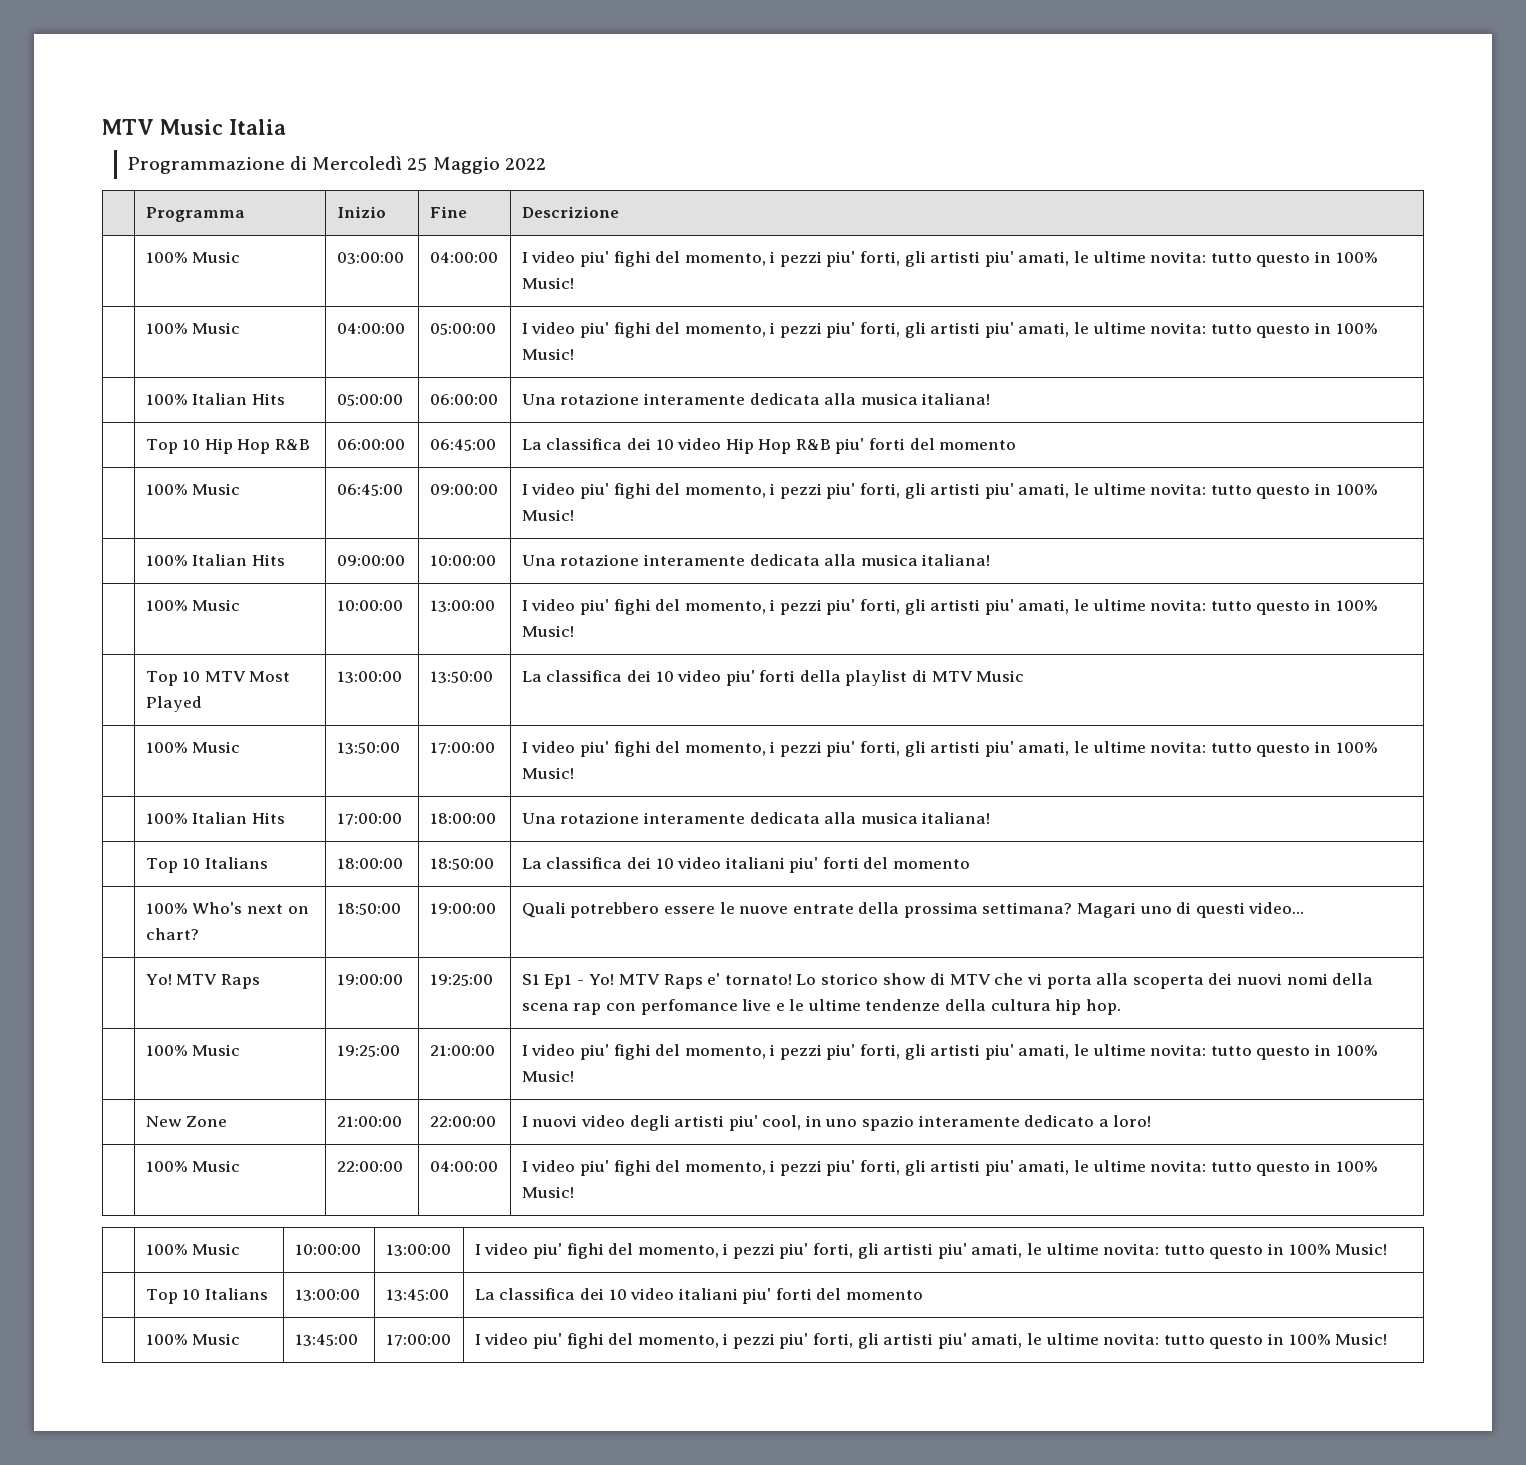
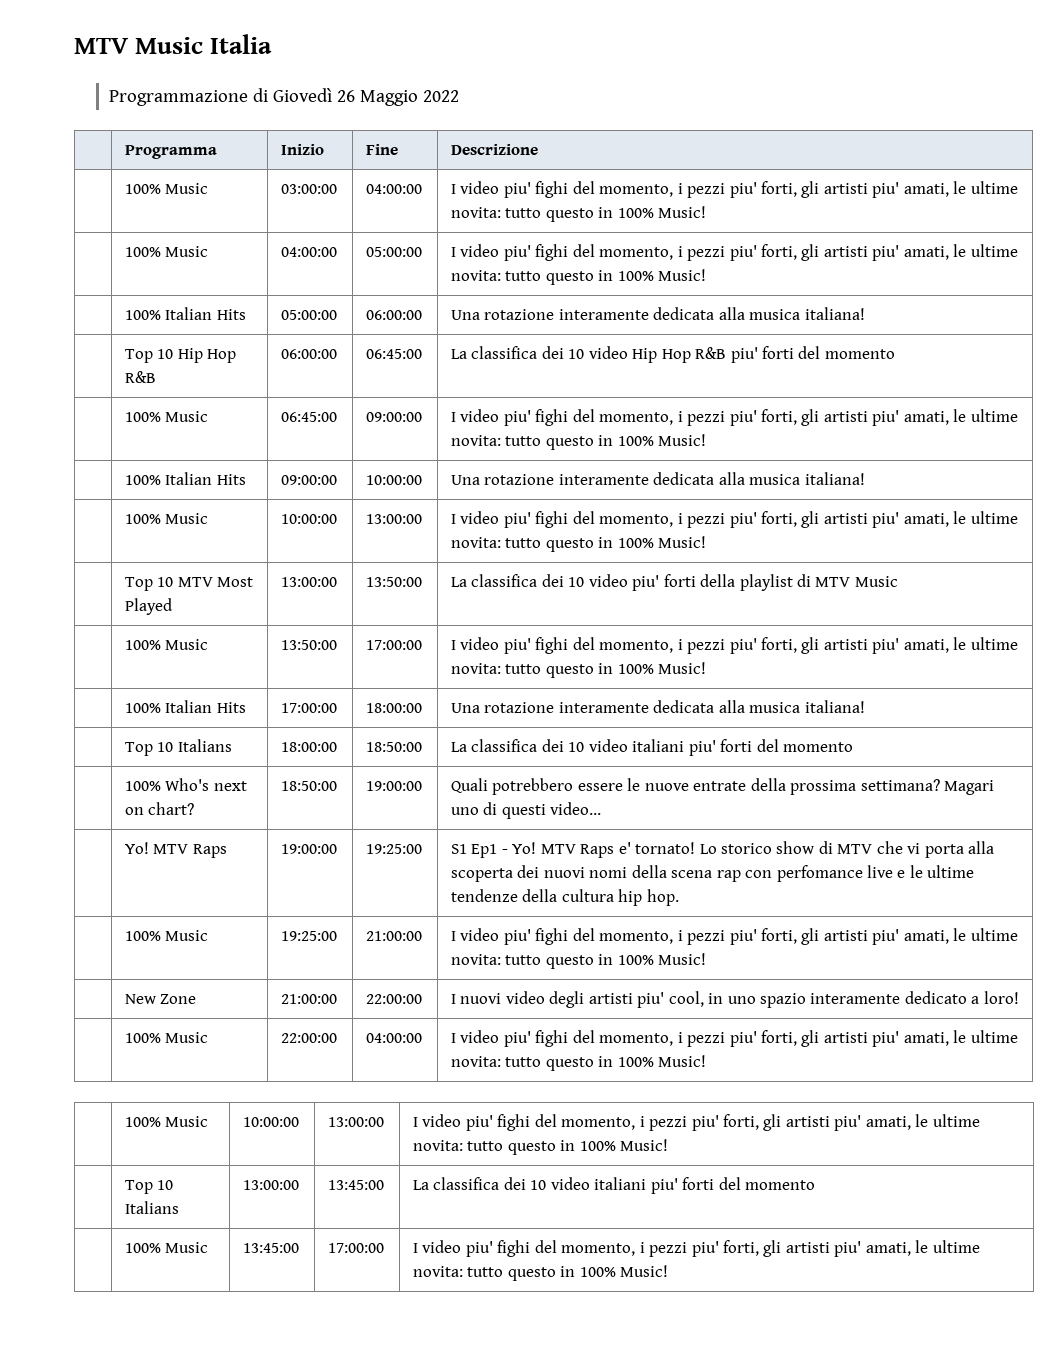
[312,156,428,171] Mercoledì 25 -> [272,88,355,102] Giovedì 26

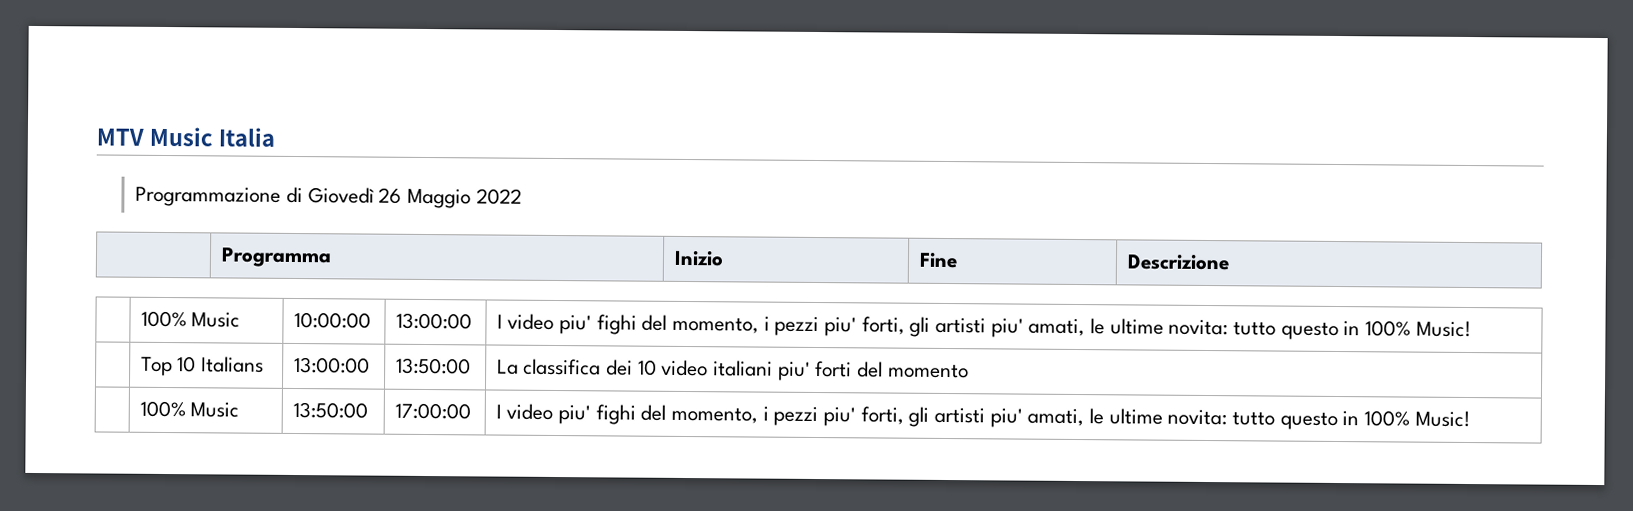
[124,183,209,194] [280,184,337,194] [365,184,422,194] [450,181,1018,198] [450,206,707,222] [124,246,209,257] [280,247,337,257] [365,247,422,257] [450,244,1018,261] [450,269,707,285] [124,307,246,320] [280,310,337,320] [365,310,422,320] [450,307,865,320] [124,348,237,363] [124,371,156,383] [280,349,337,359] [365,349,422,359] [450,346,895,363] [124,411,209,422] [280,412,337,422] [365,412,422,422] [450,409,1018,426] [450,434,707,450] [124,472,246,485] [280,475,337,485] [365,475,422,485] [450,472,865,485] [124,513,209,524] [280,514,337,524] [365,514,422,524] [450,511,1018,528] [450,536,707,552] [124,577,254,591] [124,598,172,615] [280,577,337,587] [365,577,422,587] [450,574,898,591] [124,639,209,650] [280,640,337,650] [365,640,422,650] [450,637,1018,654] [450,662,707,678] [124,700,246,713] [280,703,337,713] [365,703,422,713] [450,700,865,713] [124,739,232,756] [280,742,337,752] [365,742,422,752] [450,739,854,756] [124,778,247,791] [124,802,195,815] [280,781,337,791] [365,781,422,791] [450,778,995,795] [450,802,602,819] [124,842,227,858] [280,844,337,854] [365,844,422,854] [450,841,995,858] [450,865,975,882] [450,889,679,906] [124,930,209,941] [280,931,337,941] [365,931,422,941] [450,928,1018,945] [450,953,707,969] [124,994,197,1004] [280,994,337,1004] [365,994,422,1004] [450,991,1019,1008] [124,1032,209,1043] [280,1033,337,1043] [365,1033,422,1043] [450,1030,1018,1047] [450,1055,707,1071] // | 100% Music | 03:00:00 | 04:00:00 | I video piu' fighi del momento, i pezzi piu' forti, gli artisti piu' amati, le ultime novita: tutto questo in 100% Music! // | 100% Music | 04:00:00 | 05:00:00 | I video piu' fighi del momento, i pezzi piu' forti, gli artisti piu' amati, le ultime novita: tutto questo in 100% Music! // | 100% Italian Hits | 05:00:00 | 06:00:00 | Una rotazione interamente dedicata alla musica italiana! // | Top 10 Hip Hop R&B | 06:00:00 | 06:45:00 | La classifica dei 10 video Hip Hop R&B piu' forti del momento // | 100% Music | 06:45:00 | 09:00:00 | I video piu' fighi del momento, i pezzi piu' forti, gli artisti piu' amati, le ultime novita: tutto questo in 100% Music! // | 100% Italian Hits | 09:00:00 | 10:00:00 | Una rotazione interamente dedicata alla musica italiana! // | 100% Music | 10:00:00 | 13:00:00 | I video piu' fighi del momento, i pezzi piu' forti, gli artisti piu' amati, le ultime novita: tutto questo in 100% Music! // | Top 10 MTV Most Played | 13:00:00 | 13:50:00 | La classifica dei 10 video piu' forti della playlist di MTV Music // | 100% Music | 13:50:00 | 17:00:00 | I video piu' fighi del momento, i pezzi piu' forti, gli artisti piu' amati, le ultime novita: tutto questo in 100% Music! // | 100% Italian Hits | 17:00:00 | 18:00:00 | Una rotazione interamente dedicata alla musica italiana! // | Top 10 Italians | 18:00:00 | 18:50:00 | La classifica dei 10 video italiani piu' forti del momento // | 100% Who's next on chart? | 18:50:00 | 19:00:00 | Quali potrebbero essere le nuove entrate della prossima settimana? Magari uno di questi video... // | Yo! MTV Raps | 19:00:00 | 19:25:00 | S1 Ep1 - Yo! MTV Raps e' tornato! Lo storico show di MTV che vi porta alla scoperta dei nuovi nomi della scena rap con perfomance live e le ultime tendenze della cultura hip hop. // | 100% Music | 19:25:00 | 21:00:00 | I video piu' fighi del momento, i pezzi piu' forti, gli artisti piu' amati, le ultime novita: tutto questo in 100% Music! // | New Zone | 21:00:00 | 22:00:00 | I nuovi video degli artisti piu' cool, in uno spazio interamente dedicato a loro! // | 100% Music | 22:00:00 | 04:00:00 | I video piu' fighi del momento, i pezzi piu' forti, gli artisti piu' amati, le ultime novita: tutto questo in 100% Music! -> (1230, 262) none
[327,1180,384,1190] 13:45:00 -> [395,357,471,375] 13:50:00
[242,1243,299,1253] 13:45:00 -> [292,401,368,419] 13:50:00

